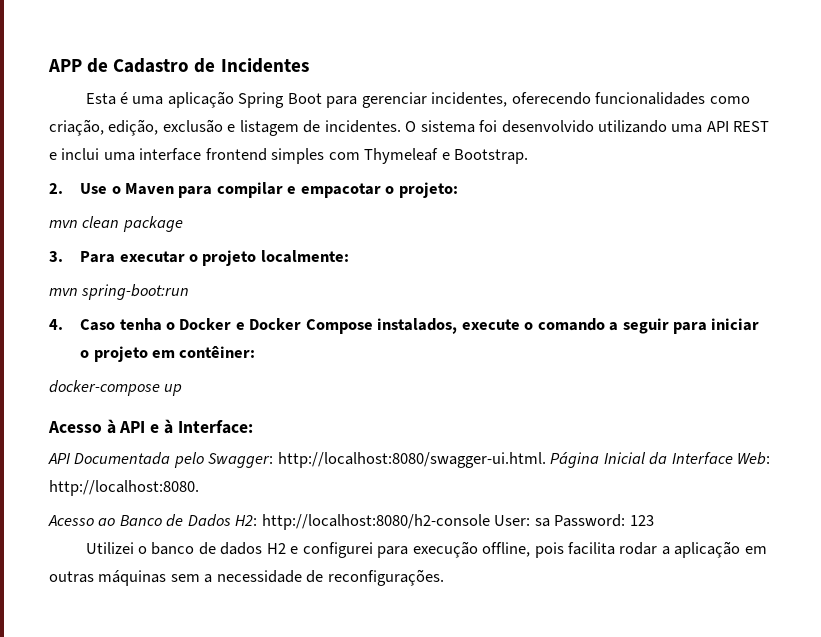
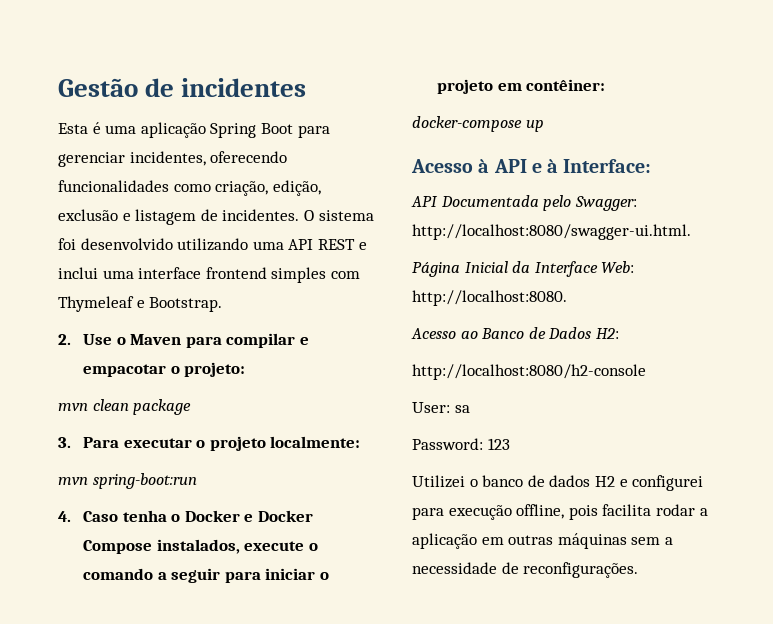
[48,58,309,73] APP de Cadastro de Incidentes -> [58,78,307,97] Gestão de incidentes
(546, 460) none -> (691, 232) //
(258, 520) none -> (619, 333) //
(490, 522) none -> (646, 372) //
(550, 522) none -> (470, 409) //

